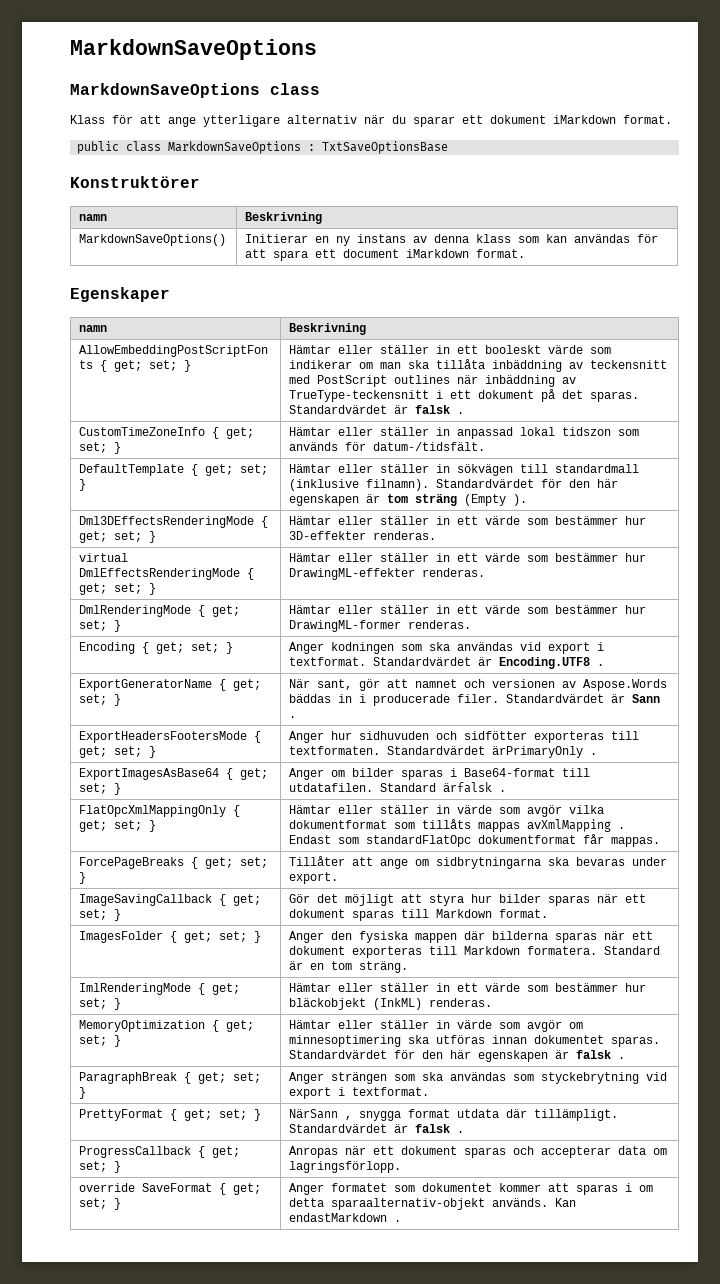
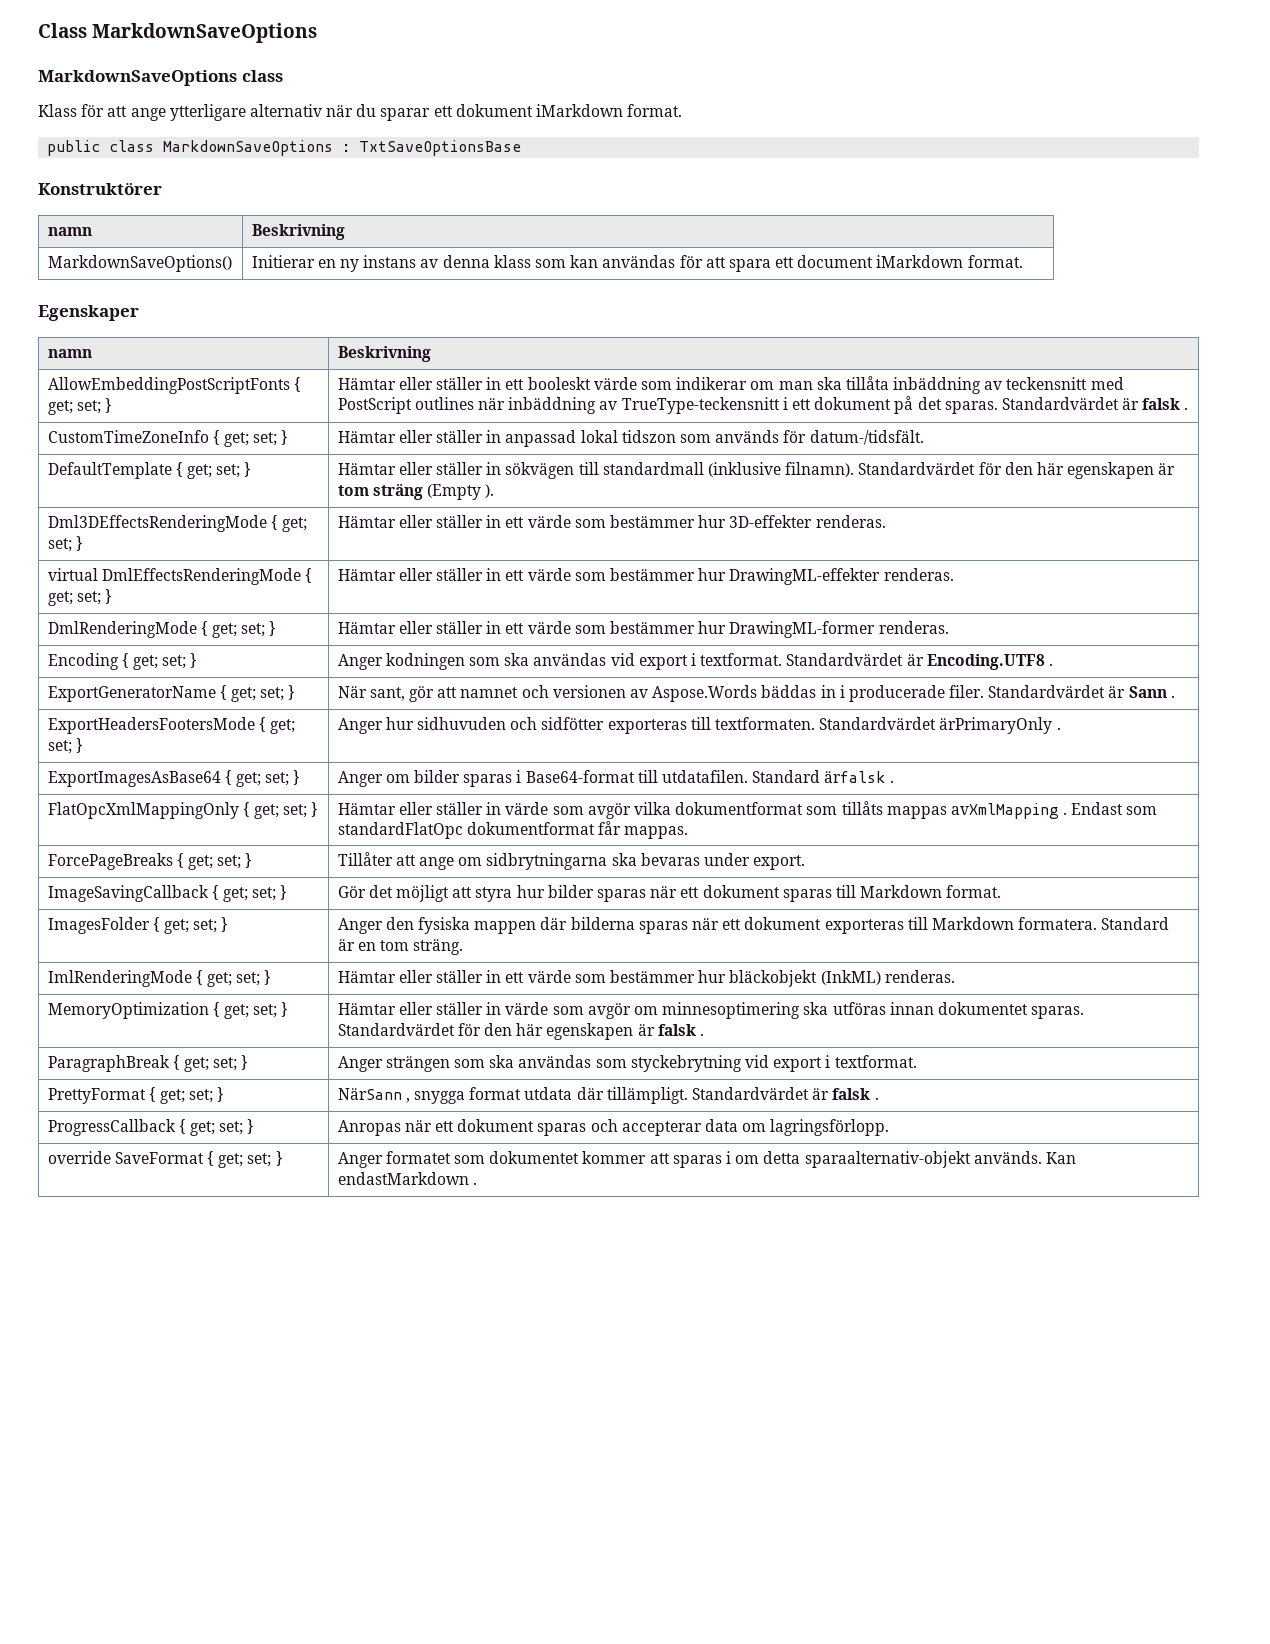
(70, 49) none -> [38,23,87,38] Class

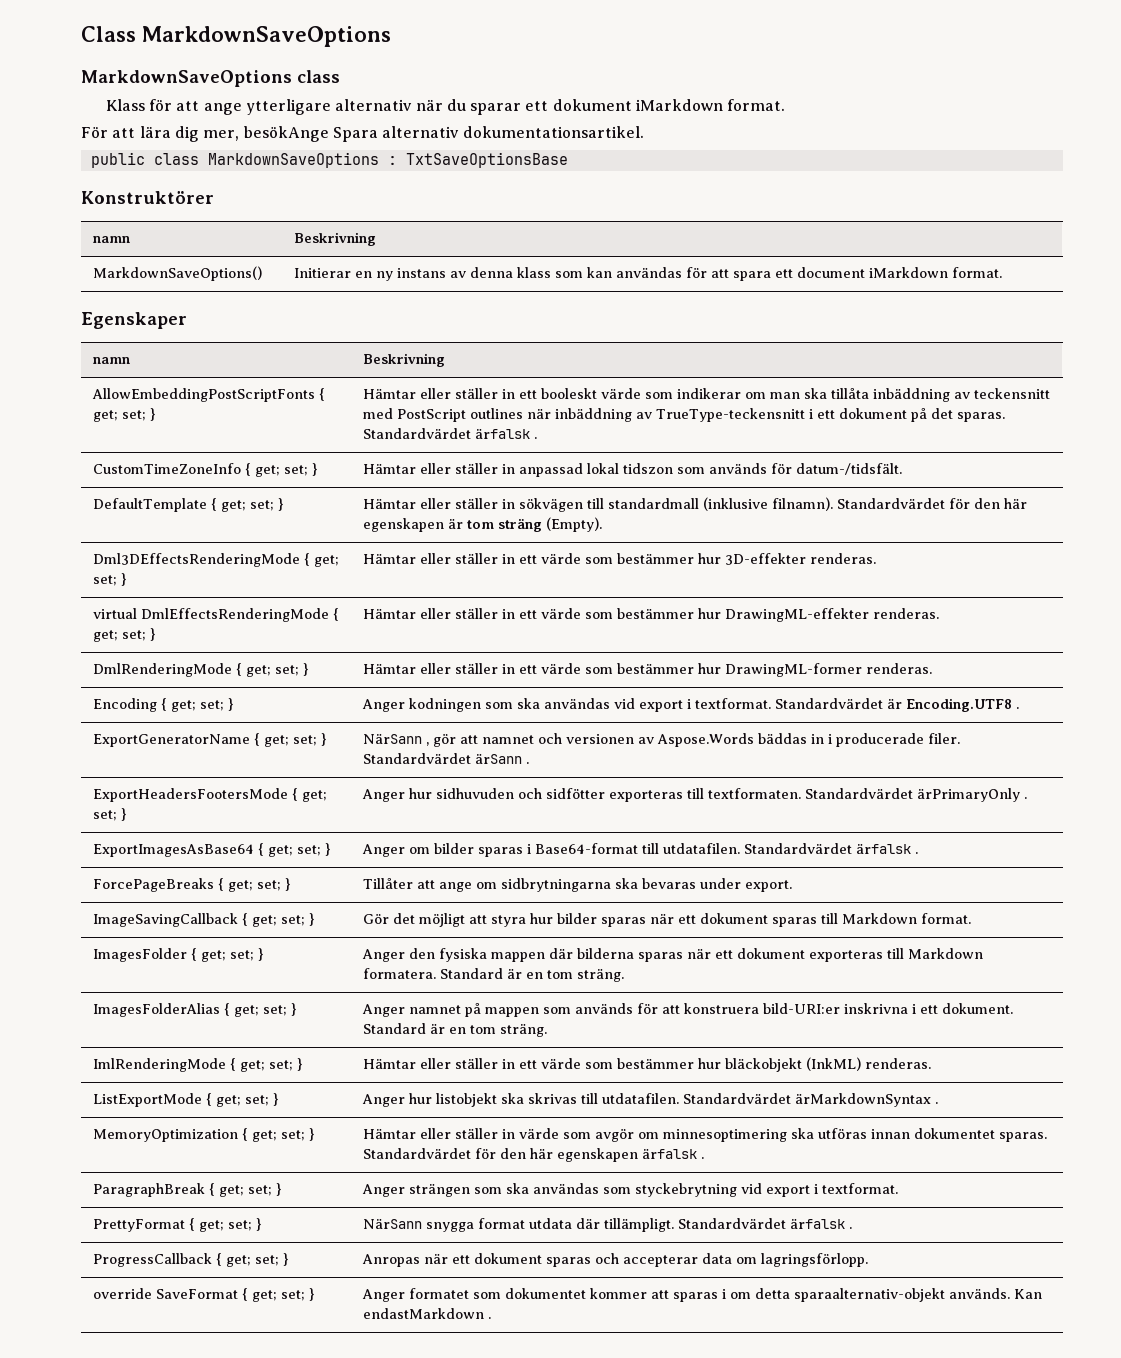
(683, 110) none -> [81,126,644,142] // För att lära dig mer, besökAnge Spara alternativ dokumentationsartikel.
[1122,398,1181,410] är falsk -> [474,428,530,439] ärfalsk
[427,484,495,500] (Empty ). -> [545,517,602,532] (Empty).
[337,686,405,701] När sant, -> [362,733,429,746] NärSann ,
[1108,686,1167,698] är Sann -> [474,753,522,764] ärSann
[752,770,894,783] [47,802,319,819] [337,801,1158,819] [337,821,689,839] Standard ärfalsk . // FlatOpcXmlMappingOnly { get; set; } | Hämtar eller ställer in värde som avgör vilka dokumentformat som tillåts mappas avXmlMapping . Endast som standardFlatOpc dokumentformat får mappas. -> [743,843,918,854] Standardvärdet ärfalsk .
(464, 947) none -> [92,1003,297,1017] [361,1003,1013,1017] [362,1023,547,1037] // ImagesFolderAlias { get; set; } | Anger namnet på mappen som används för att konstruera bild-URI:er inskrivna i ett dokument. Standard är en tom sträng.
(955, 976) none -> [92,1093,279,1107] [361,1093,938,1107] // ListExportMode { get; set; } | Anger hur listobjekt ska skrivas till utdatafilen. Standardvärdet ärMarkdownSyntax .
[637,1024,696,1036] är falsk -> [641,1148,697,1159] ärfalsk
[405,1098,410,1103] , -> (422, 1223) none
[812,1088,871,1100] är falsk -> [789,1218,845,1229] ärfalsk

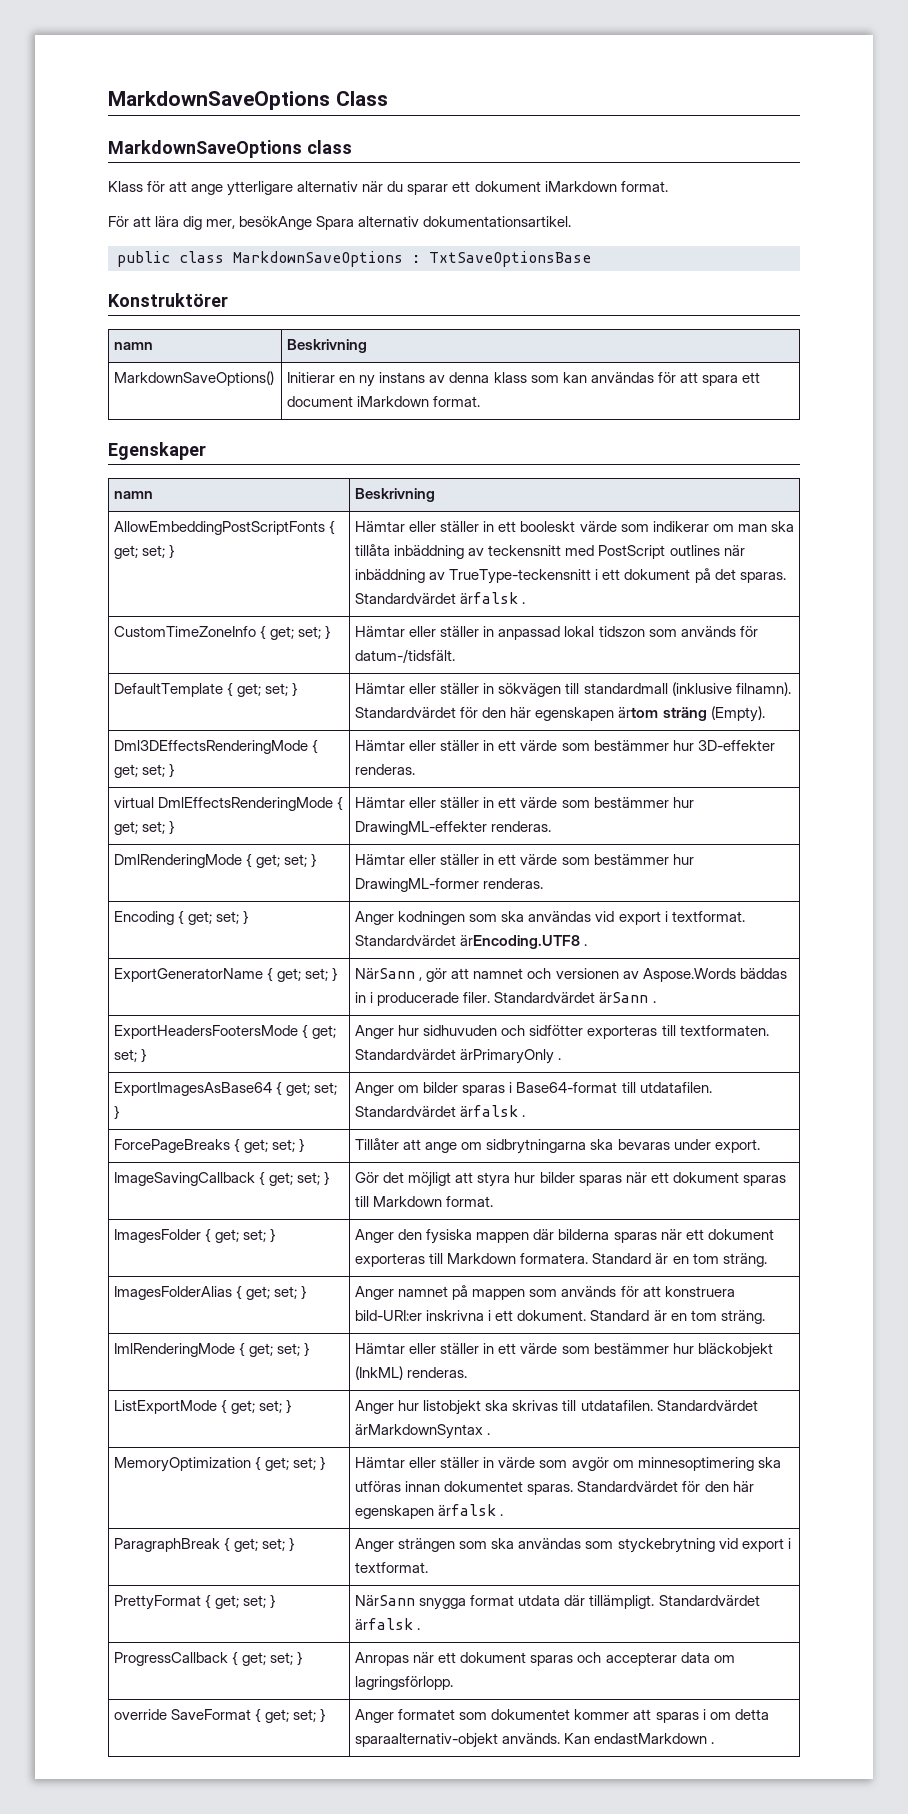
(81, 34) none -> [108,91,330,110] MarkdownSaveOptions
[142,26,391,47] MarkdownSaveOptions -> (388, 98) none
[447,518,494,529] är tom -> [618,707,659,718] ärtom
[886,698,1012,712] är Encoding.UTF8 -> [460,935,581,949] ärEncoding.UTF8

